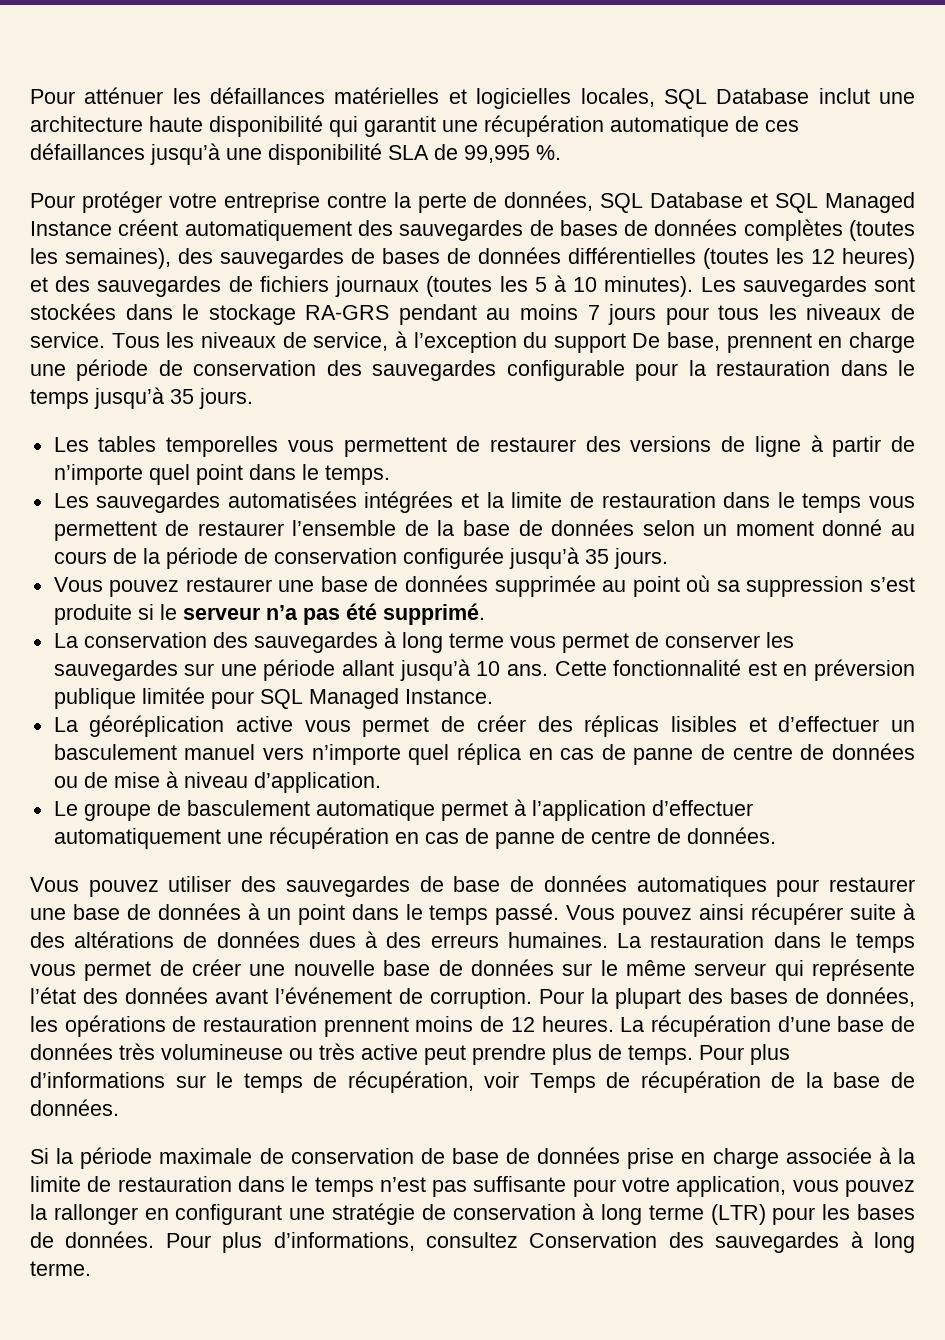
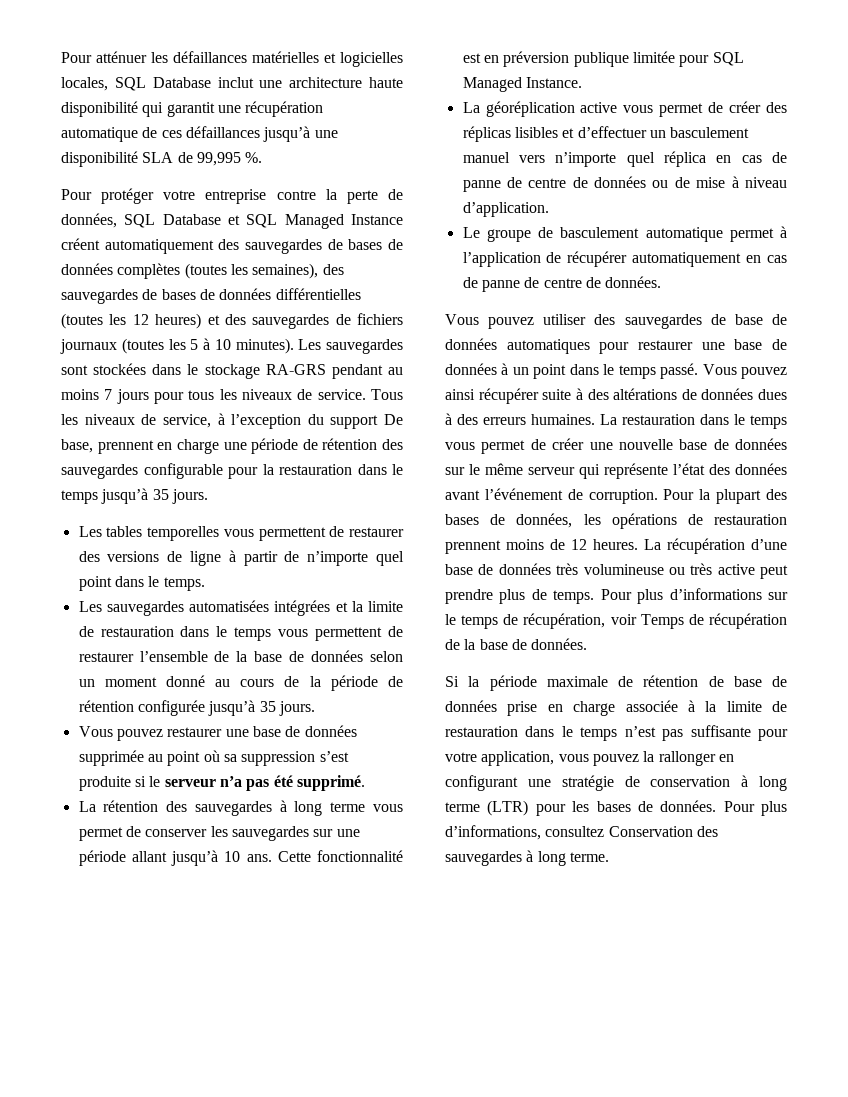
[193,360,317,376] conservation -> [322,438,378,450] rétention
[273,548,397,564] conservation -> [78,700,134,712] rétention
[83,632,207,648] conservation -> [103,800,159,812] rétention
[651,800,753,816] [53,827,389,849] d’effectuer automatiquement une récupération -> [546,251,742,267] de récupérer automatiquement
[290,1148,414,1164] conservation -> [643,675,699,687] rétention

